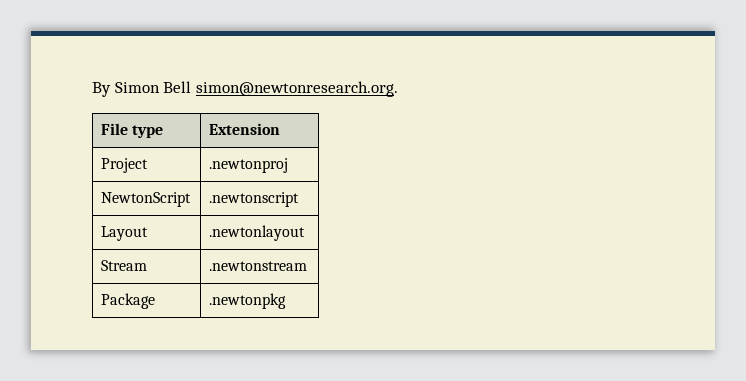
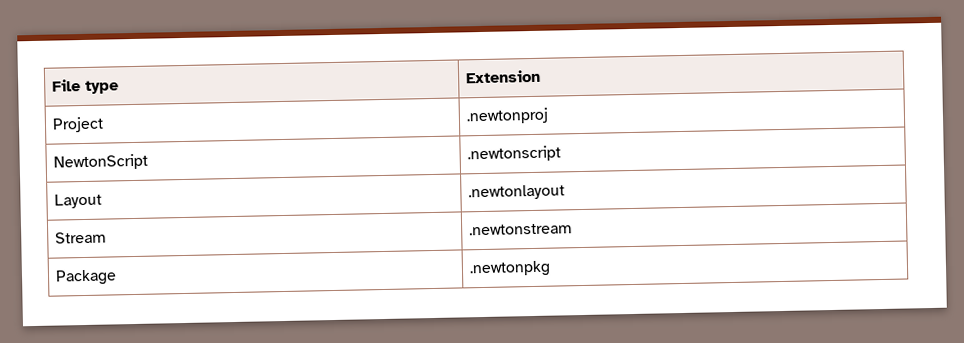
[92,81,398,97] By Simon Bell simon@newtonresearch.org. // -> (52, 85) none

